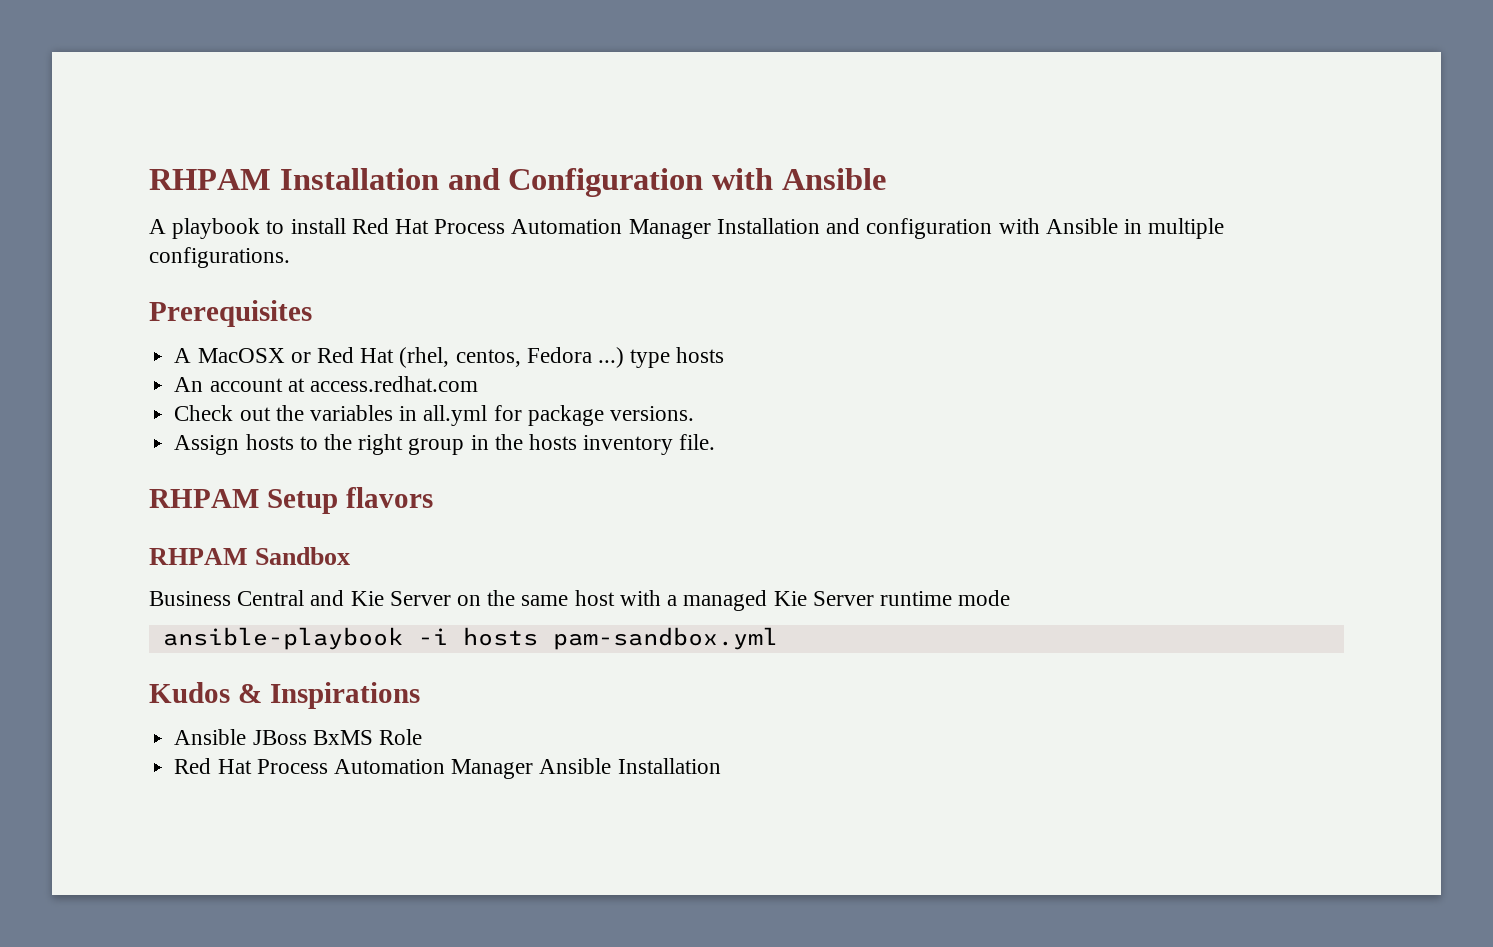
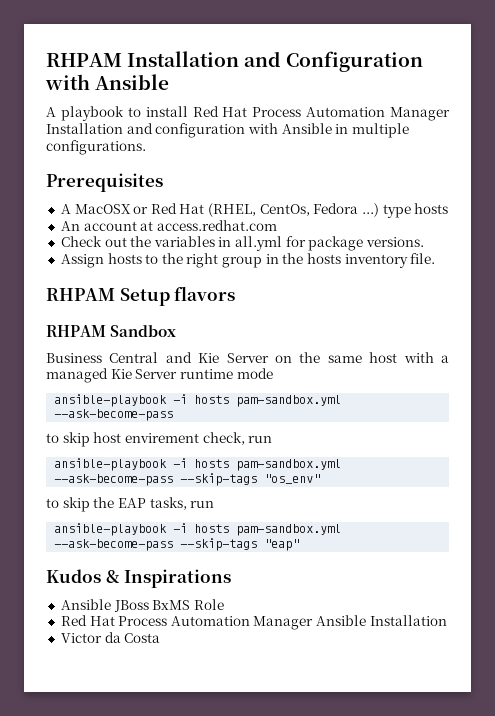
[399,347,521,368] (rhel, centos, -> [208,203,310,217] (RHEL, CentOs,
(778, 638) none -> [54,409,174,421] [46,432,273,447] [54,458,342,471] [54,473,321,486] [46,497,215,512] [54,523,342,536] [54,538,300,551] --ask-become-pass // to skip host envirement check, run // ansible-playbook -i hosts pam-sandbox.yml --ask-become-pass --skip-tags "os_env" // to skip the EAP tasks, run // ansible-playbook -i hosts pam-sandbox.yml --ask-become-pass --skip-tags "eap"
(721, 766) none -> [60,632,161,643] // Victor da Costa

